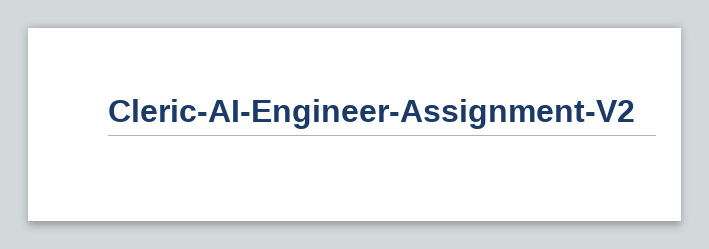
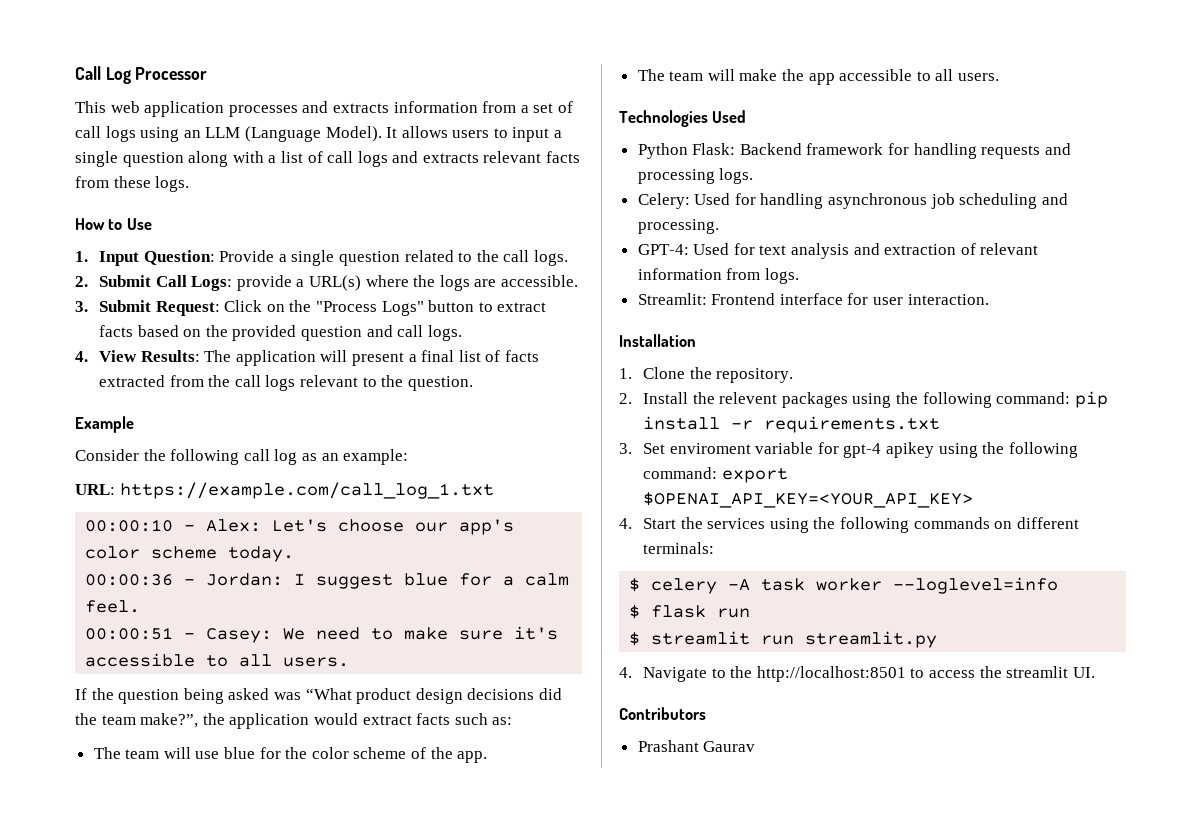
[108,99,635,129] Cleric-AI-Engineer-Assignment-V2 -> [75,66,208,84] [75,101,573,117] [75,126,563,142] [75,151,581,167] [75,176,190,192] [75,218,152,230] [75,250,568,266] [75,275,578,291] [75,300,547,316] [99,325,462,341] [75,350,539,366] [99,375,473,391] [75,416,134,433] [75,449,409,465] [75,482,494,499] [85,519,515,535] [85,546,295,562] [85,573,570,589] [85,600,141,613] [85,626,559,643] [85,653,350,667] [75,688,562,704] [75,713,513,729] [93,747,488,763] [637,69,1000,85] [619,110,747,127] [637,143,1071,159] [637,168,754,184] [637,193,1068,209] [637,219,719,234] [637,243,1039,259] [637,268,799,284] [637,293,989,305] [619,334,696,347] [619,367,794,383] [619,391,1108,408] [643,416,941,433] [619,442,1078,458] [643,467,788,483] [643,492,974,508] [619,517,1079,533] [643,542,715,554] [629,577,1059,594] [629,605,751,619] [629,631,938,648] [619,666,1095,682] [619,707,706,720] [637,740,756,752] Call Log Processor // This web application processes and extracts information from a set of call logs using an LLM (Language Model). It allows users to input a single question along with a list of call logs and extracts relevant facts from these logs. // How to Use // 1. Input Question: Provide a single question related to the call logs. // 2. Submit Call Logs: provide a URL(s) where the logs are accessible. // 3. Submit Request: Click on the "Process Logs" button to extract facts based on the provided question and call logs. // 4. View Results: The application will present a final list of facts extracted from the call logs relevant to the question. // Example // Consider the following call log as an example: // URL: https://example.com/call_log_1.txt // 00:00:10 - Alex: Let's choose our app's color scheme today. // 00:00:36 - Jordan: I suggest blue for a calm feel. // 00:00:51 - Casey: We need to make sure it's accessible to all users. // If the question being asked was “What product design decisions did the team make?”, the application would extract facts such as: // The team will use blue for the color scheme of the app. // The team will make the app accessible to all users. // Technologies Used // Python Flask: Backend framework for handling requests and processing logs. // Celery: Used for handling asynchronous job scheduling and processing. // GPT-4: Used for text analysis and extraction of relevant information from logs. // Streamlit: Frontend interface for user interaction. // Installation // 1. Clone the repository. // 2. Install the relevent packages using the following command: pip install -r requirements.txt // 3. Set enviroment variable for gpt-4 apikey using the following command: export $OPENAI_API_KEY=<YOUR_API_KEY> // 4. Start the services using the following commands on different terminals: // $ celery -A task worker --loglevel=info // $ flask run // $ streamlit run streamlit.py // 4. Navigate to the http://localhost:8501 to access the streamlit UI. // Contributors // Prashant Gaurav

